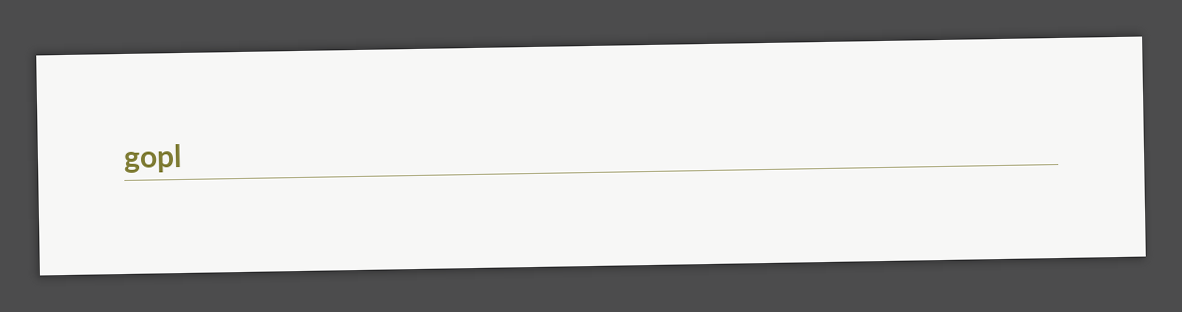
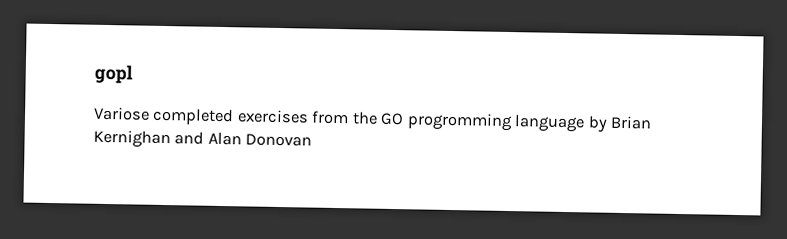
(182, 158) none -> [93,106,653,133] [93,129,313,149] // Variose completed exercises from the GO progromming language by Brian Kernighan and Alan Donovan

